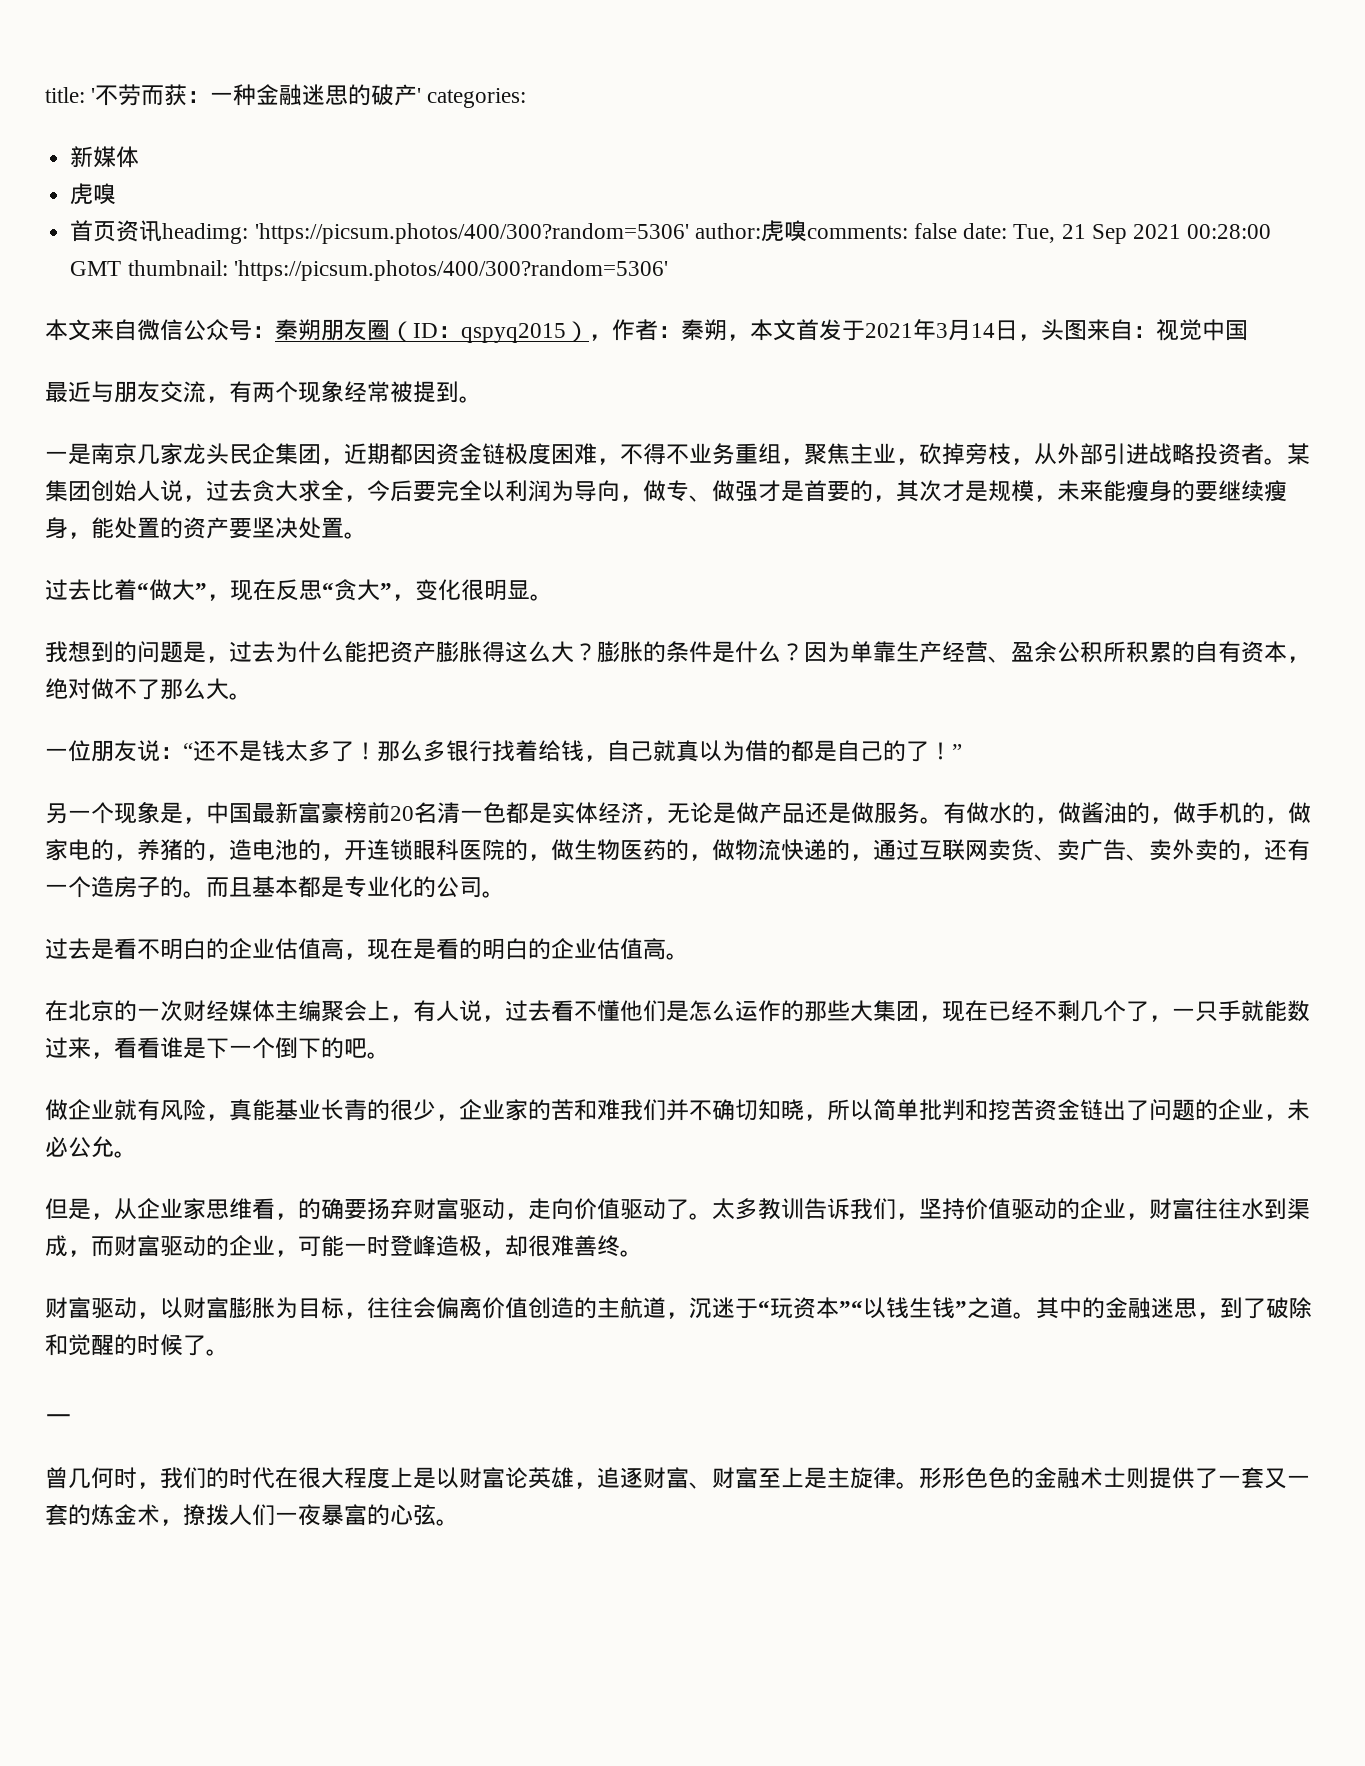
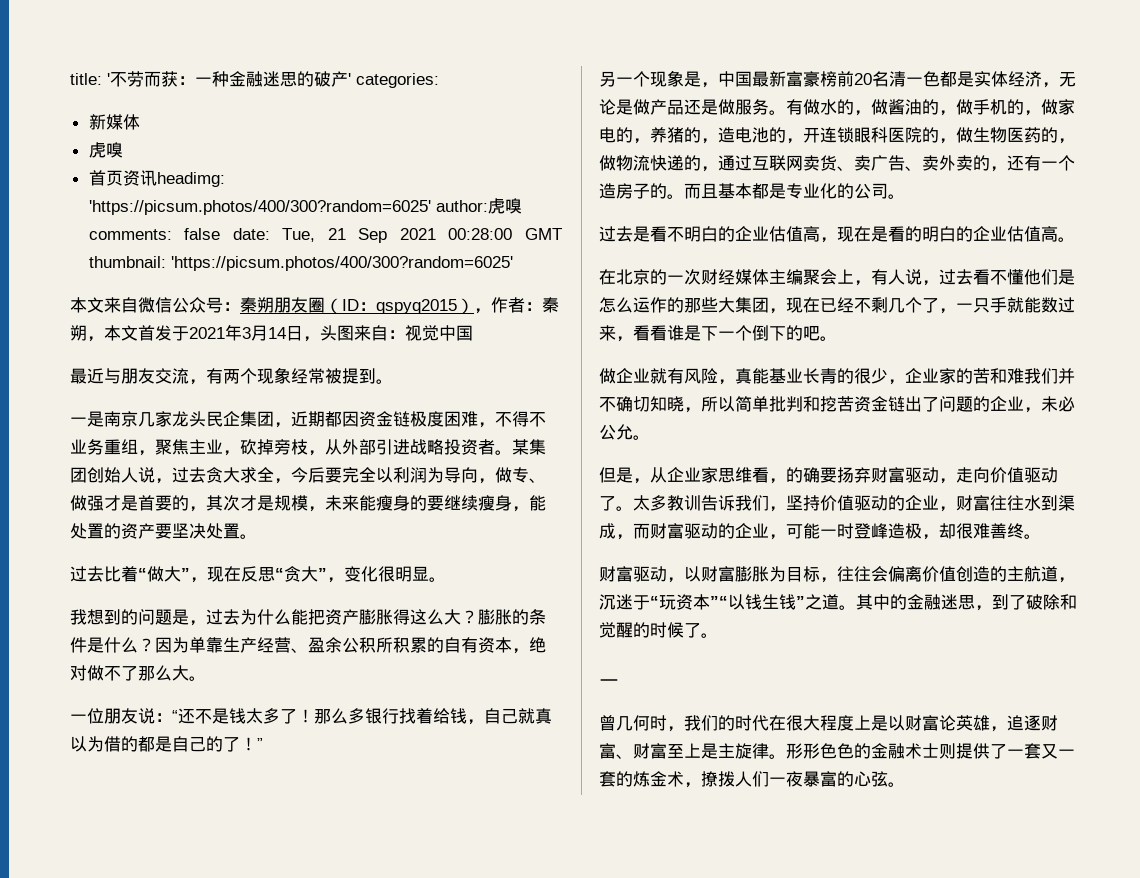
[254,223,689,244] 'https://picsum.photos/400/300?random=5306' -> [88,200,431,215] 'https://picsum.photos/400/300?random=6025'
[233,260,668,281] 'https://picsum.photos/400/300?random=5306' -> [170,256,513,271] 'https://picsum.photos/400/300?random=6025'

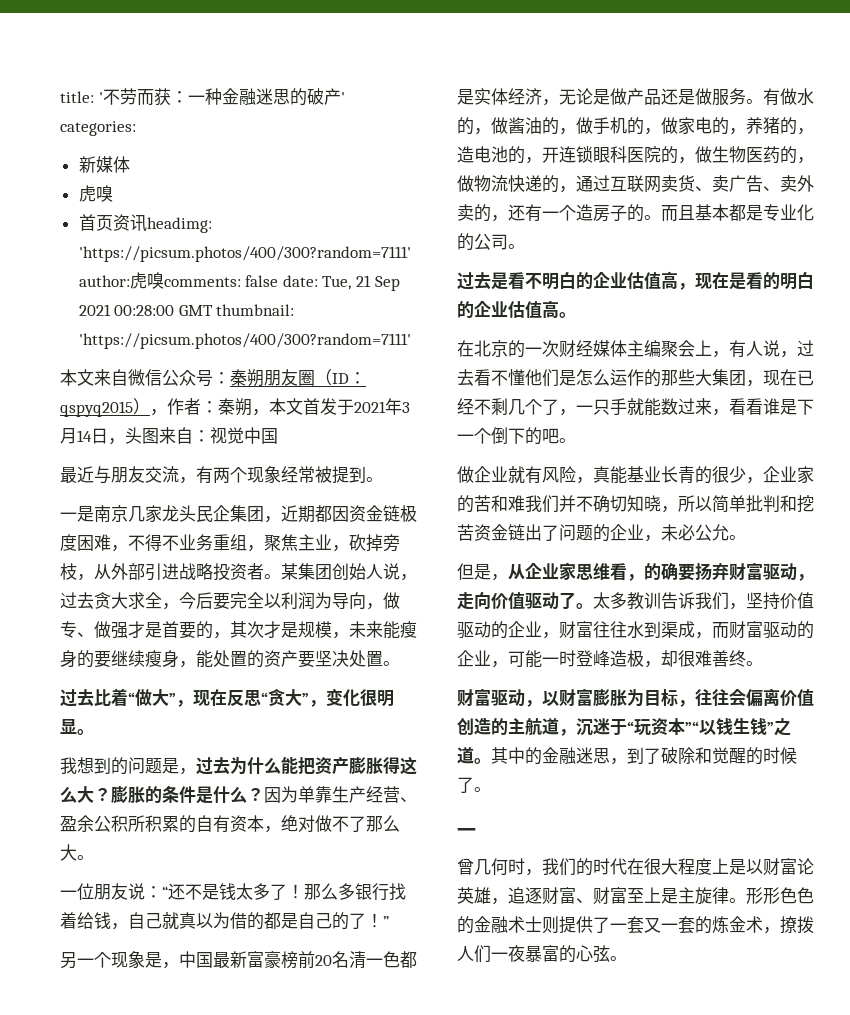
[88,200,431,215] 'https://picsum.photos/400/300?random=6025' -> [78,246,411,262] 'https://picsum.photos/400/300?random=7111'
[170,256,513,271] 'https://picsum.photos/400/300?random=6025' -> [78,333,411,349] 'https://picsum.photos/400/300?random=7111'

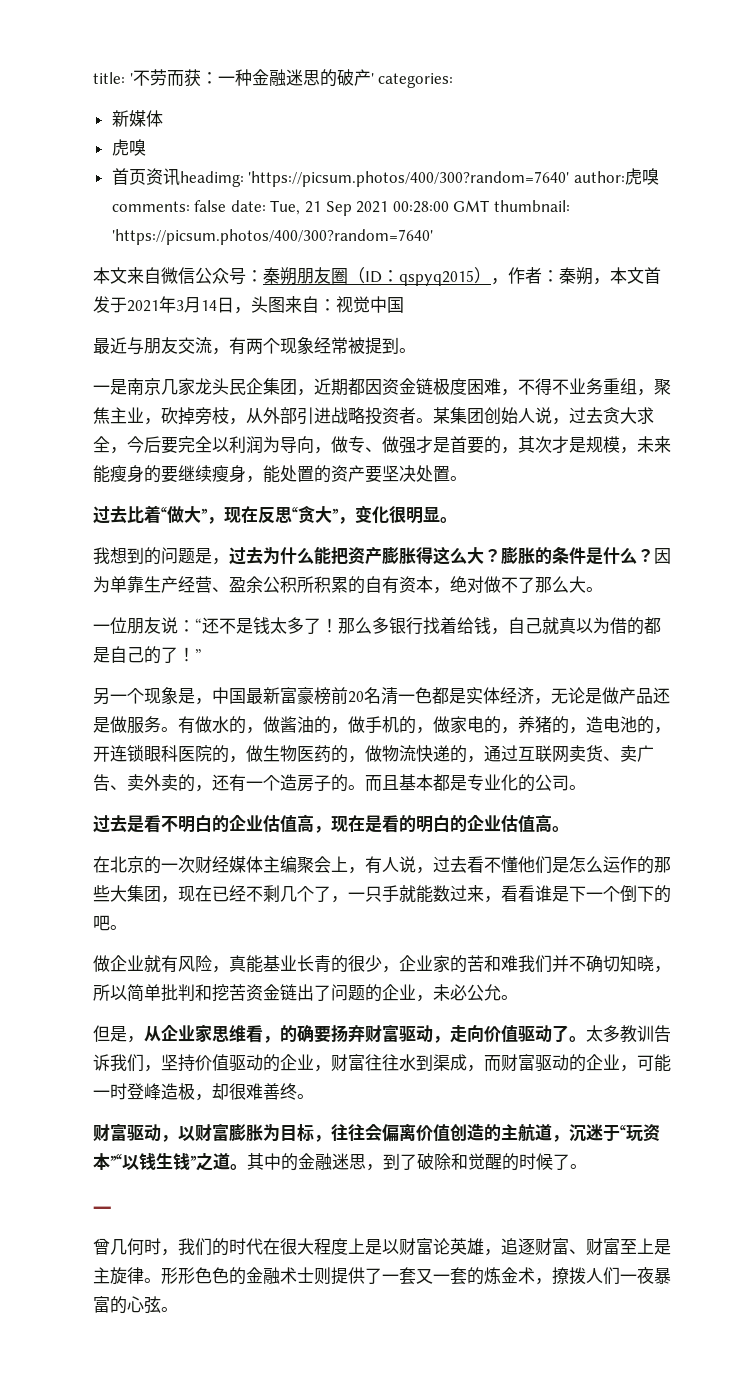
[78,246,411,262] 'https://picsum.photos/400/300?random=7111' -> [248,171,570,187] 'https://picsum.photos/400/300?random=7640'
[78,333,411,349] 'https://picsum.photos/400/300?random=7111' -> [111,229,433,245] 'https://picsum.photos/400/300?random=7640'

